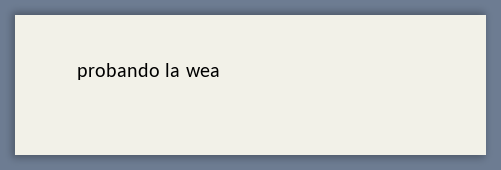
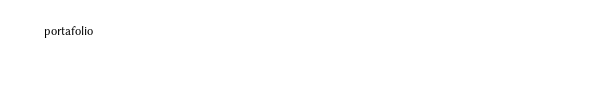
[77,63,220,80] probando la wea -> [44,26,93,38] portafolio

